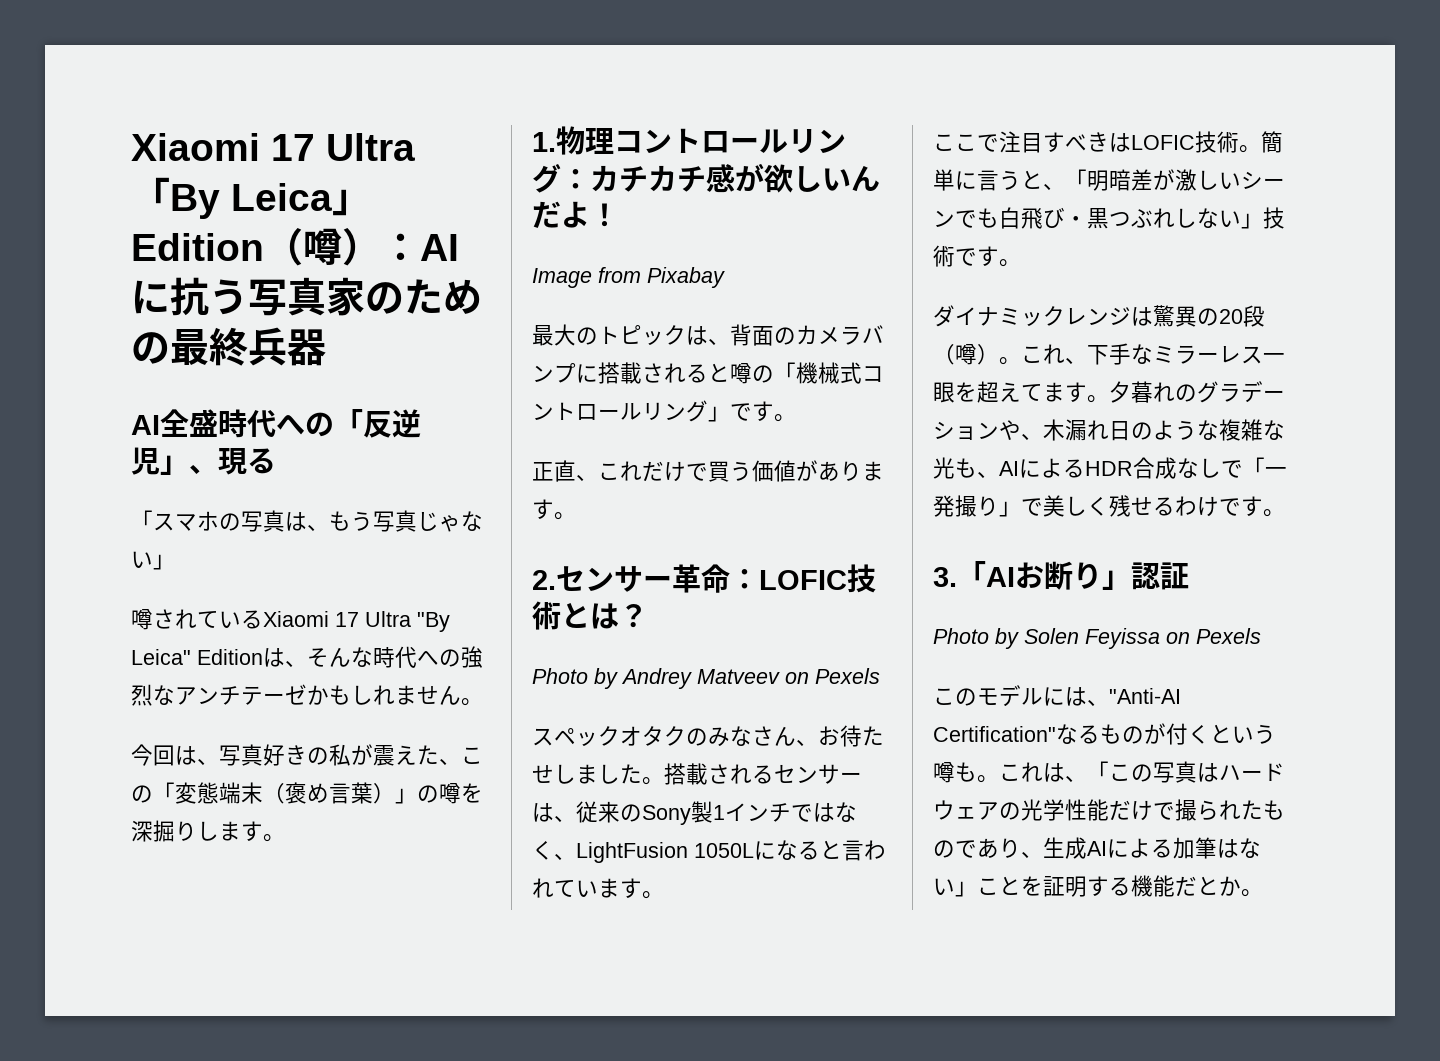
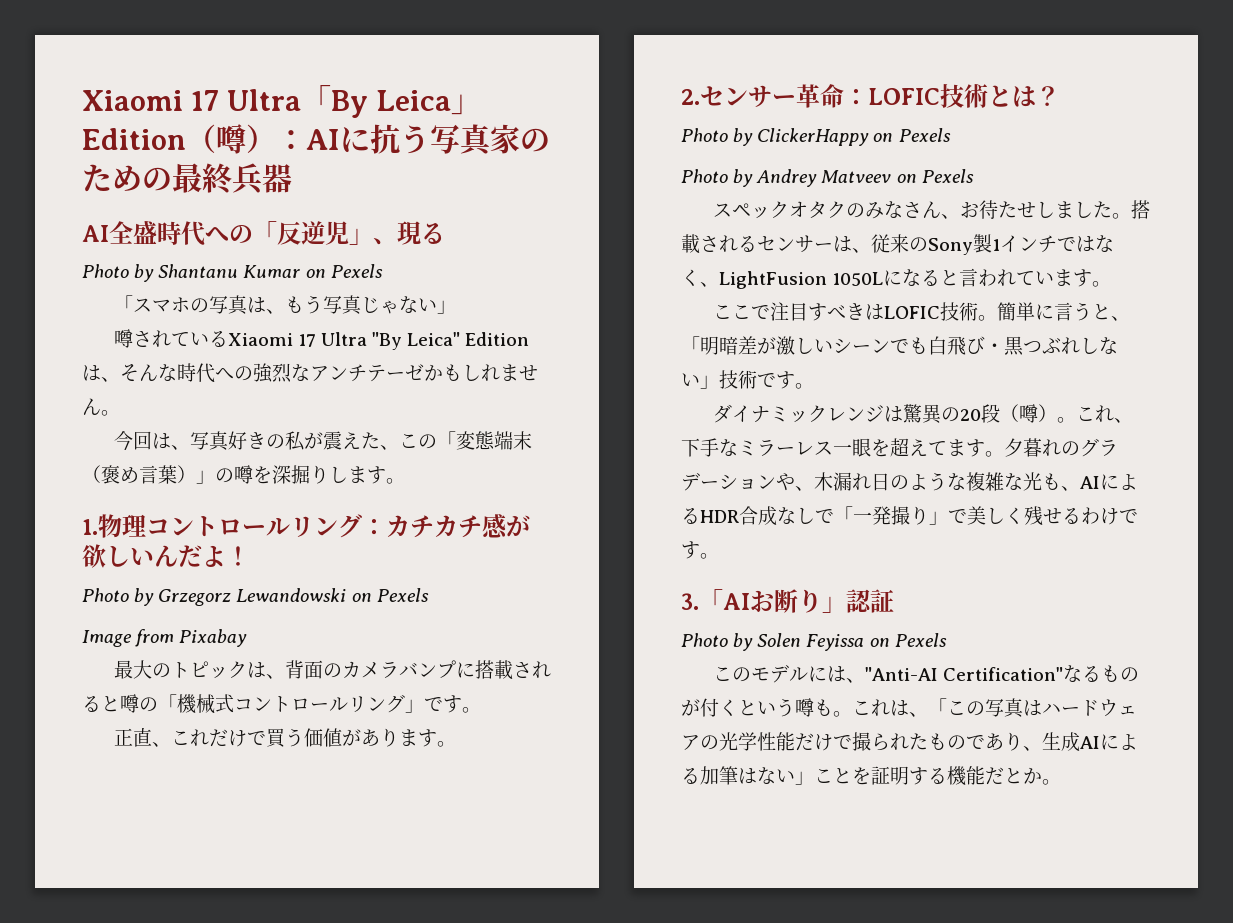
(276, 461) none -> [82,264,383,282] // Photo by Shantanu Kumar on Pexels
(619, 215) none -> [82,588,429,606] // Photo by Grzegorz Lewandowski on Pexels
(648, 616) none -> [681,128,951,146] // Photo by ClickerHappy on Pexels

